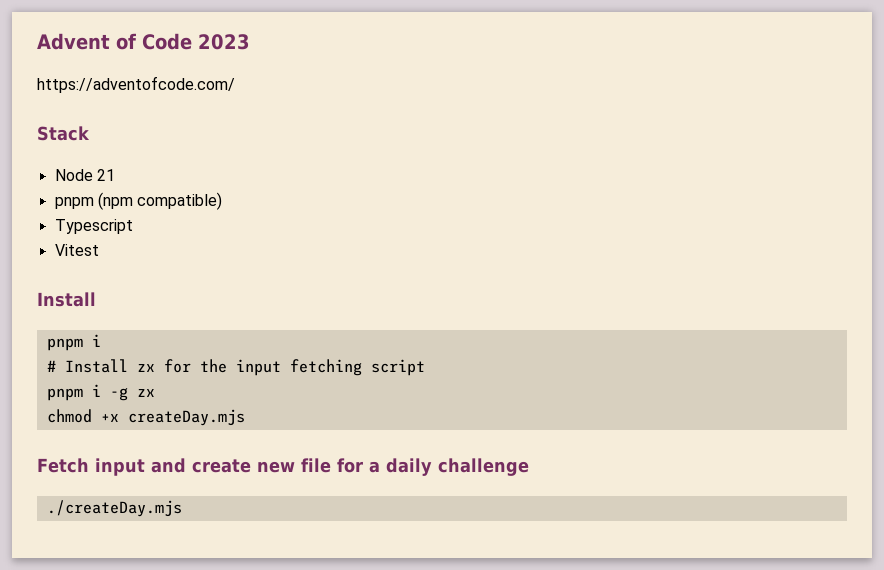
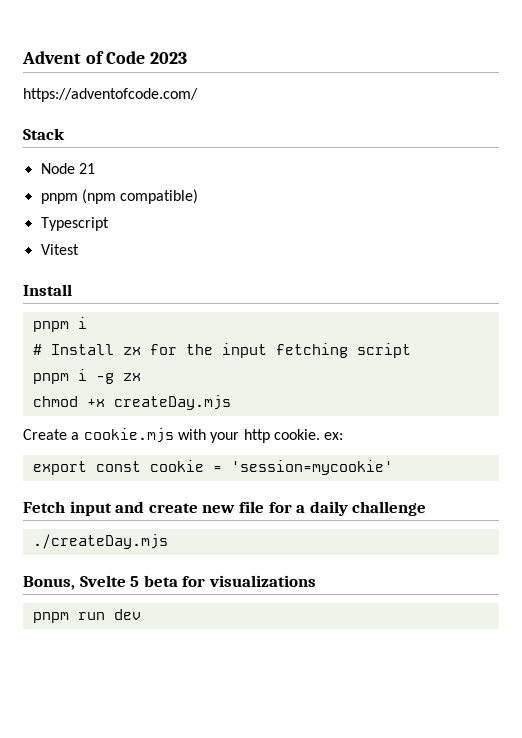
(245, 417) none -> [23,428,344,443] [32,460,393,475] // Create a cookie.mjs with your http cookie. ex: // export const cookie = 'session=mycookie'
(182, 508) none -> [23,575,316,590] [32,609,141,623] // Bonus, Svelte 5 beta for visualizations // pnpm run dev

